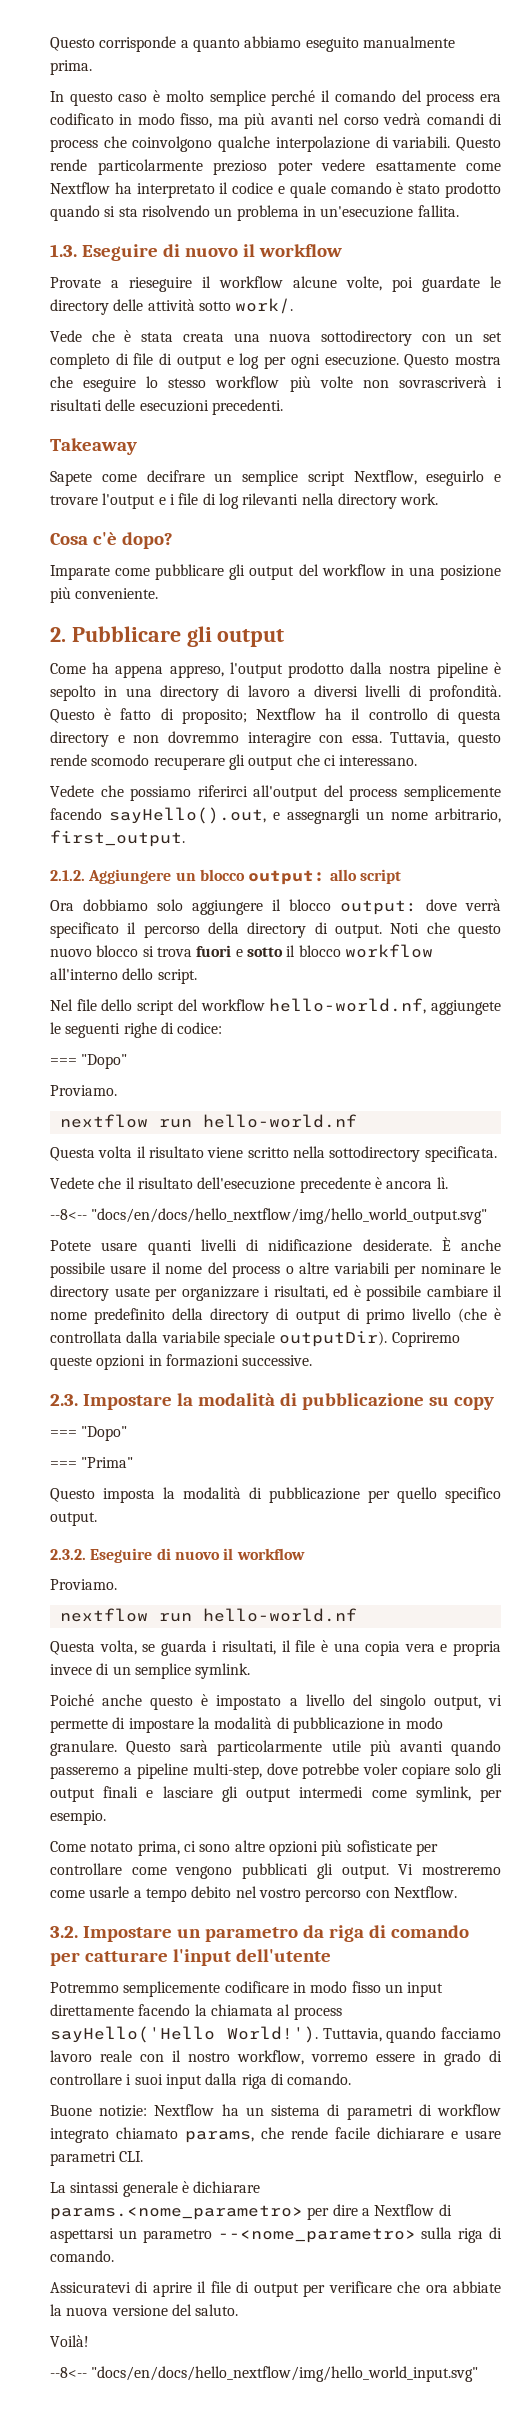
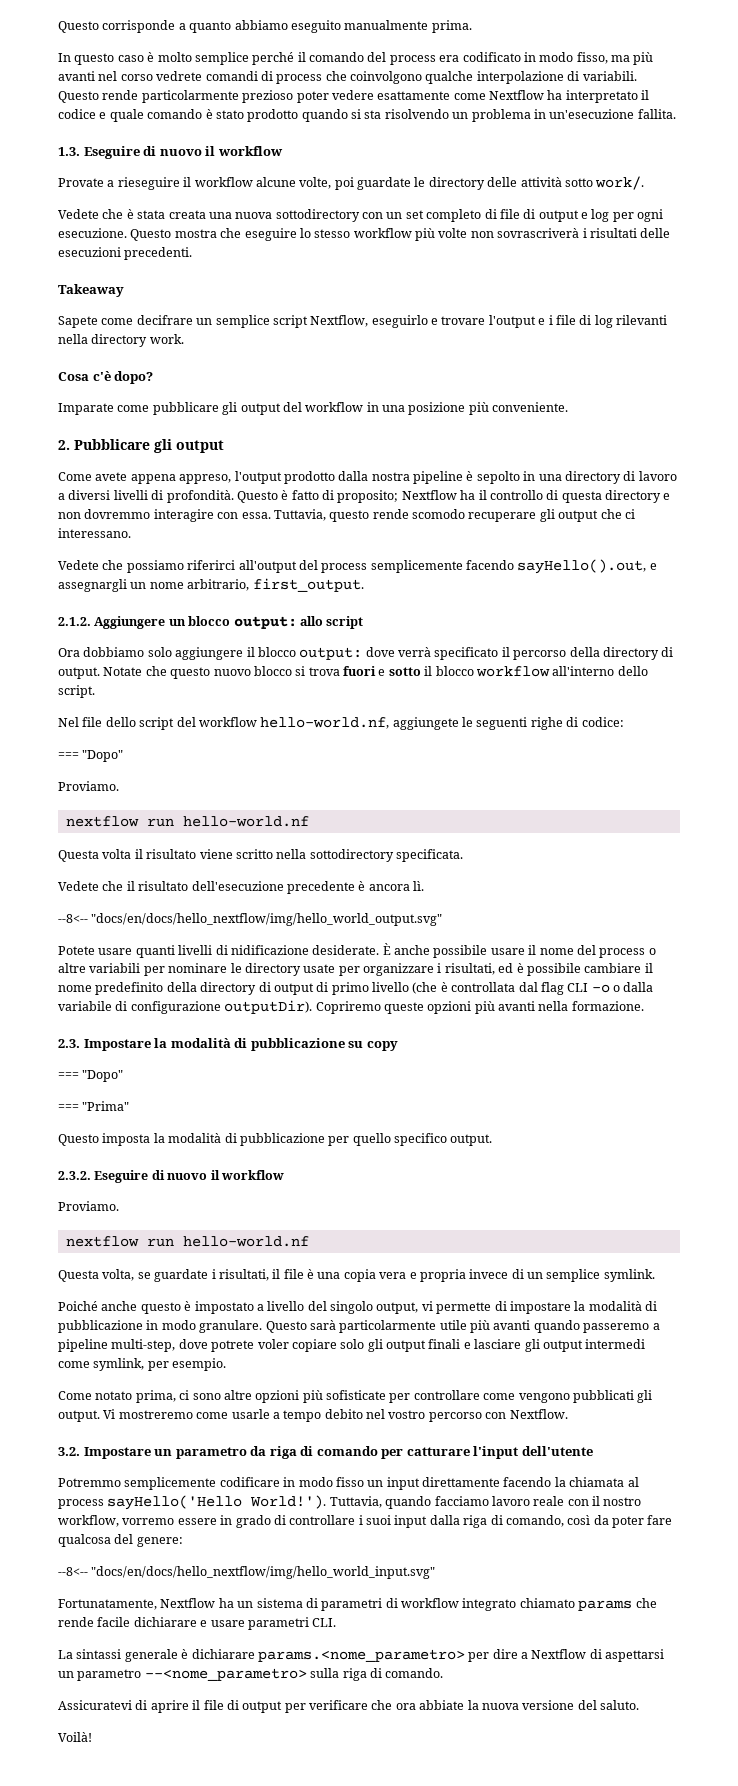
[383,113,422,125] vedrà -> [156,71,203,81] vedrete
[50,330,82,342] Vede -> [58,209,99,219] Vedete
[92,662,110,674] ha -> [95,472,128,481] avete
[390,923,420,934] Noti -> [103,667,143,676] Notate
[126,1331,460,1347] [50,1354,313,1370] dalla variabile speciale outputDir). Copriremo queste opzioni in formazioni successive. -> [518,982,654,995] [58,1000,644,1014] dal flag CLI -o o dalla variabile di configurazione outputDir). Copriremo queste opzioni più avanti nella formazione.
[160,1640,207,1656] guarda -> [154,1269,209,1282] guardate
[302,1763,360,1779] potrebbe -> [211,1340,255,1352] potrete
[287,2073,352,2085] [50,2105,148,2117] comando. // Buone notizie: -> [505,1515,673,1528] [58,1534,183,1547] [58,1566,436,1579] [58,1599,157,1610] comando, così da poter fare qualcosa del genere: // --8<-- "docs/en/docs/hello_nextflow/img/hello_world_input.svg" // Fortunatamente,
[185,2131,254,2143] params, -> [578,1600,633,1611] params
[50,2366,479,2382] // --8<-- "docs/en/docs/hello_nextflow/img/hello_world_input.svg" -> (92, 1737) none

